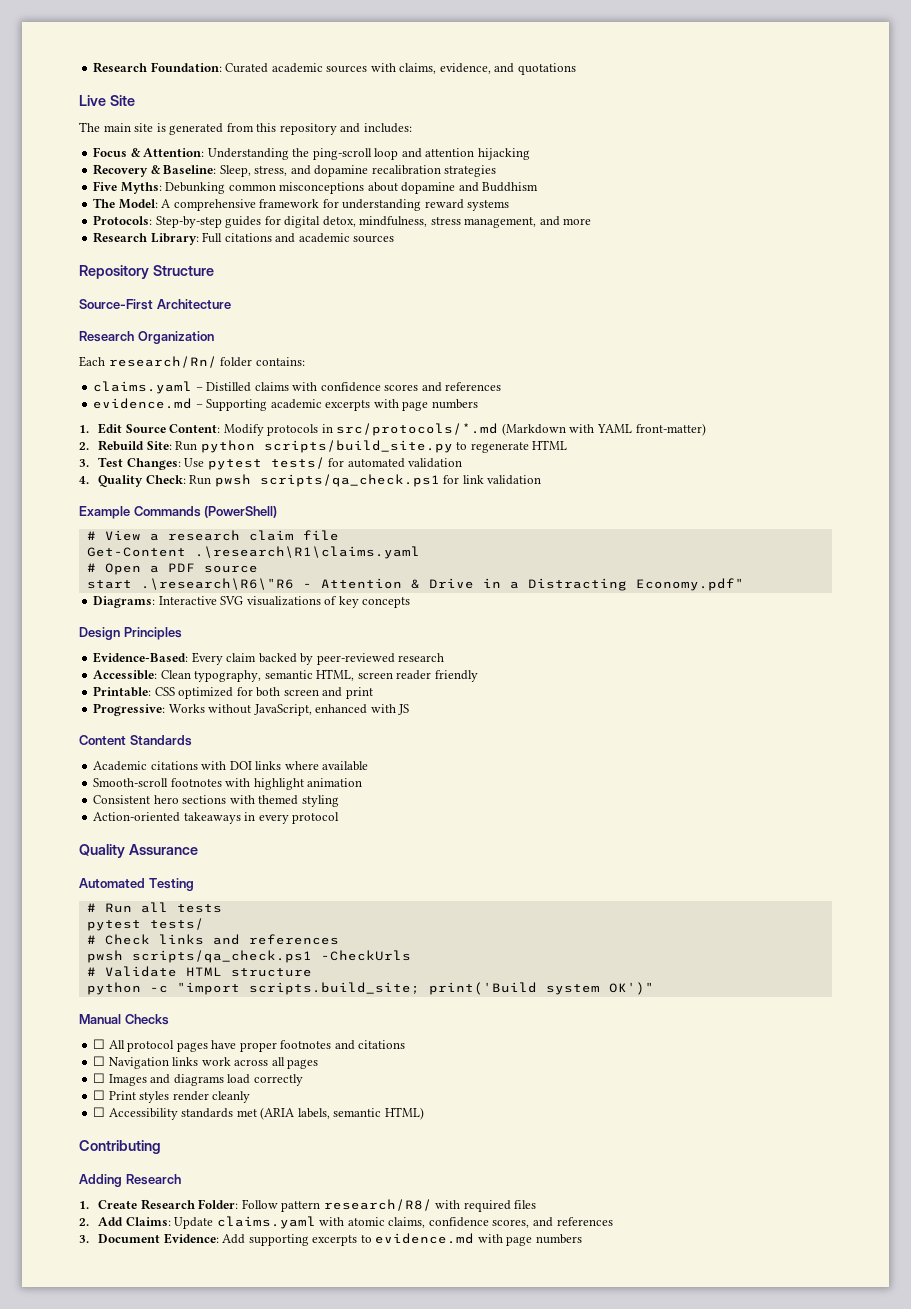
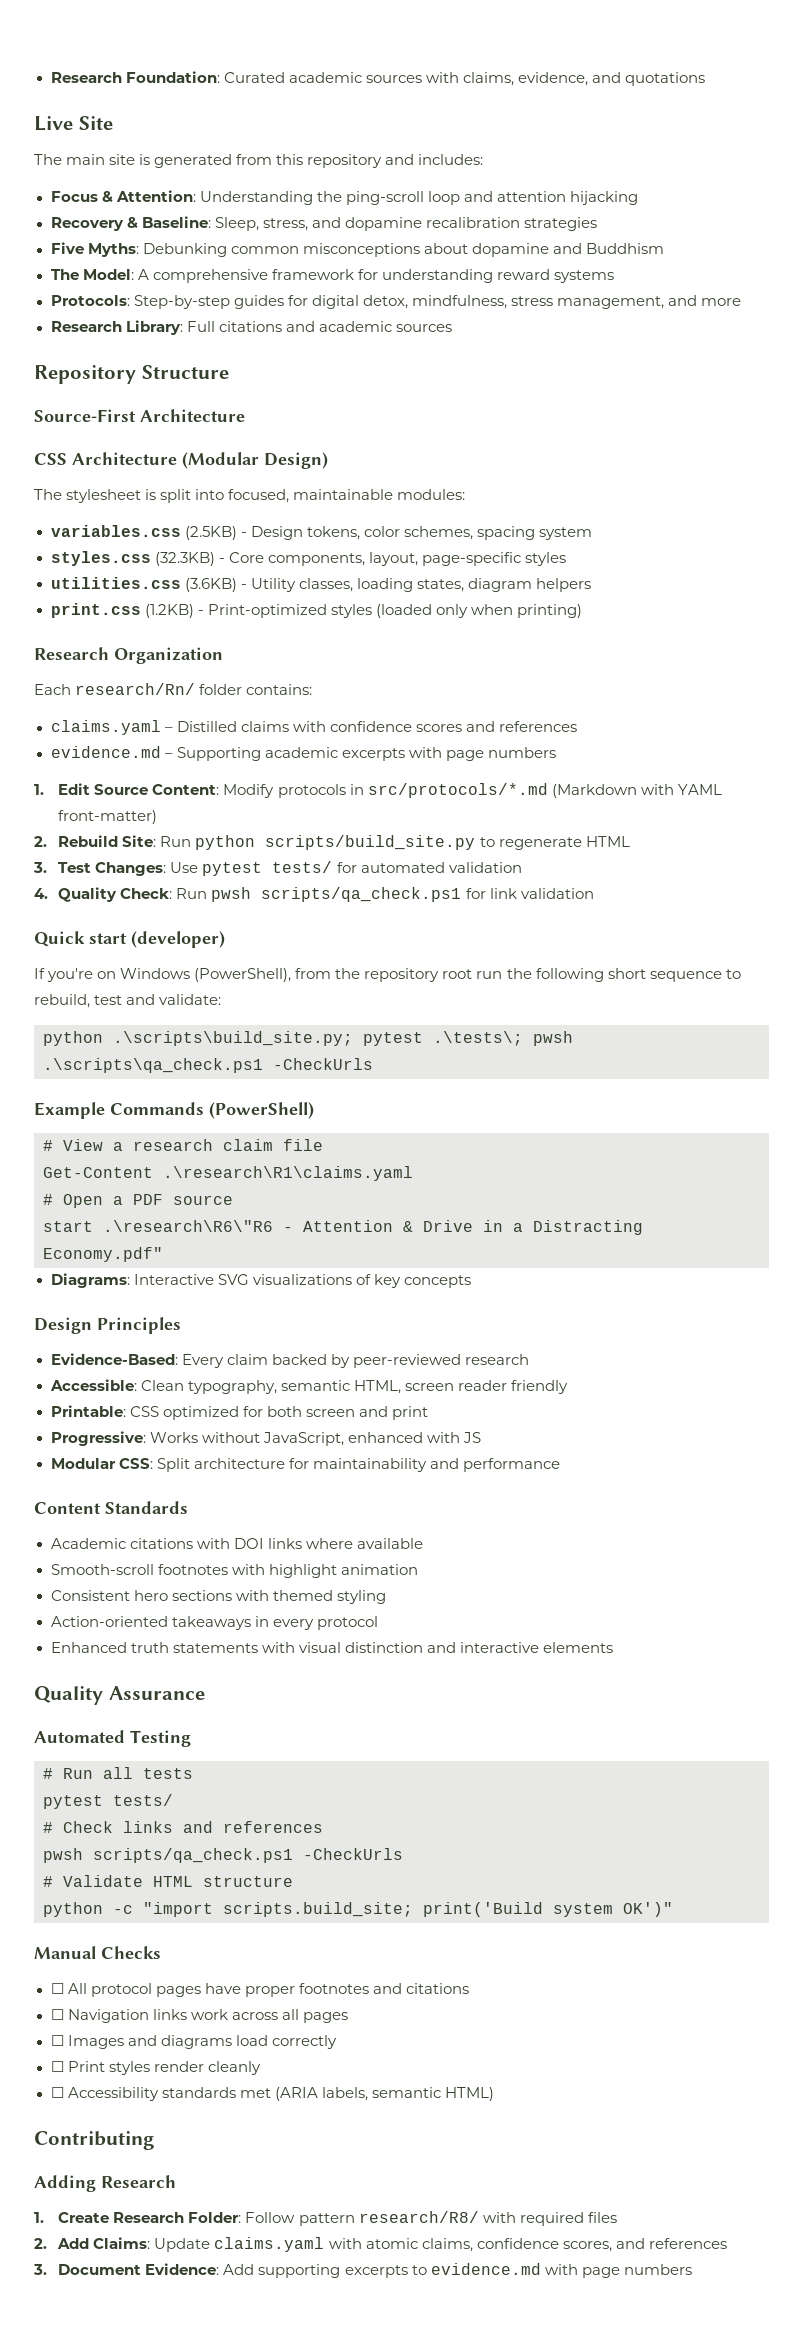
(231, 304) none -> [34,452,328,469] [34,489,466,503] [50,525,592,540] [50,551,566,566] [50,577,591,592] [50,603,582,618] // CSS Architecture (Modular Design) // The stylesheet is split into focused, maintainable modules: // variables.css (2.5KB) - Design tokens, color schemes, spacing system // styles.css (32.3KB) - Core components, layout, page-specific styles // utilities.css (3.6KB) - Utility classes, loading states, diagram helpers // print.css (1.2KB) - Print-optimized styles (loaded only when printing)
(542, 480) none -> [34,931,225,948] [34,968,741,982] [34,994,222,1008] [43,1031,573,1046] [43,1058,373,1073] // Quick start (developer) // If you're on Windows (PowerShell), from the repository root run the following short sequence to rebuild, test and validate: // python .\scripts\build_site.py; pytest .\tests\; pwsh .\scripts\qa_check.ps1 -CheckUrls
(410, 709) none -> [50,1458,560,1472] // Modular CSS: Split architecture for maintainability and performance
(340, 818) none -> [50,1642,613,1653] // Enhanced truth statements with visual distinction and interactive elements

